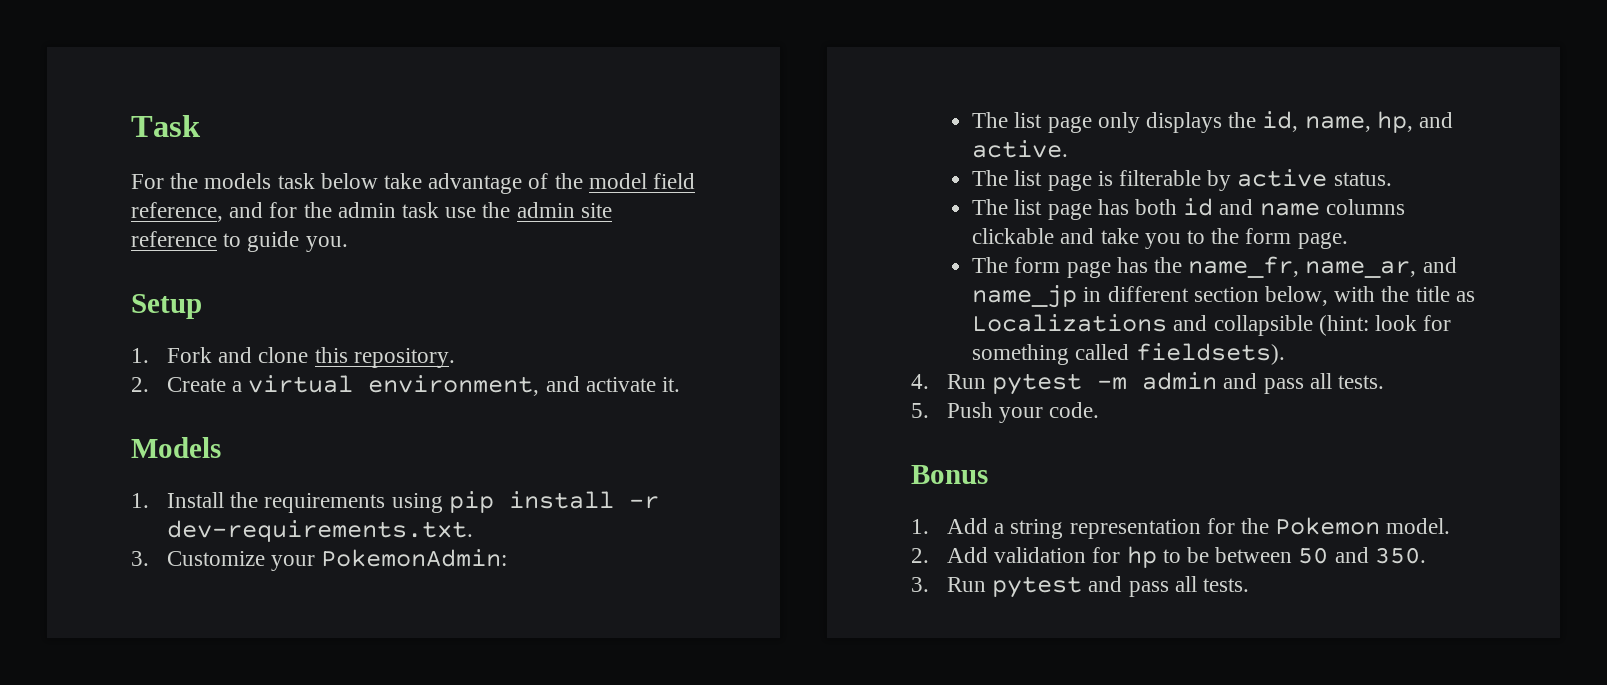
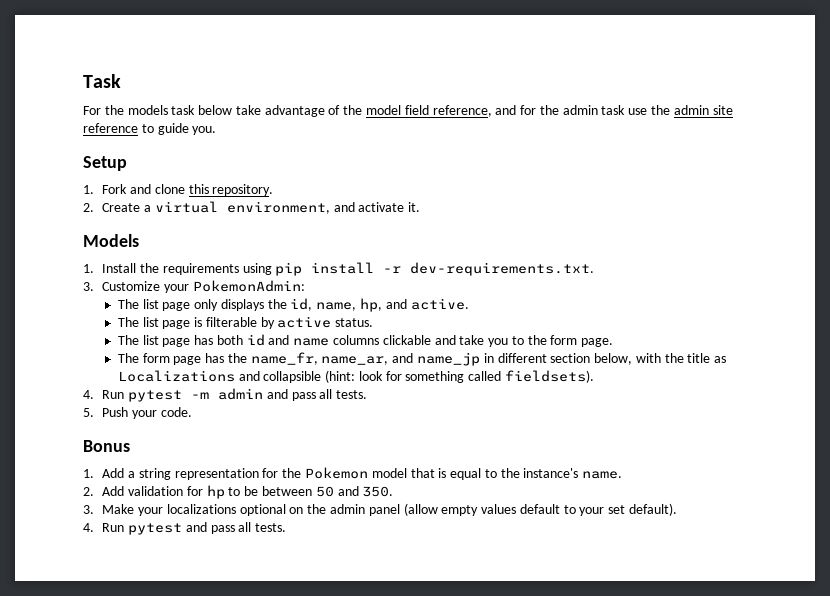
[1386,518,1451,534] model. -> [371,468,623,480] model that is equal to the instance's name.
(929, 584) none -> [102,503,678,516] [83,523,94,532] Make your localizations optional on the admin panel (allow empty values default to your set default). // 4.

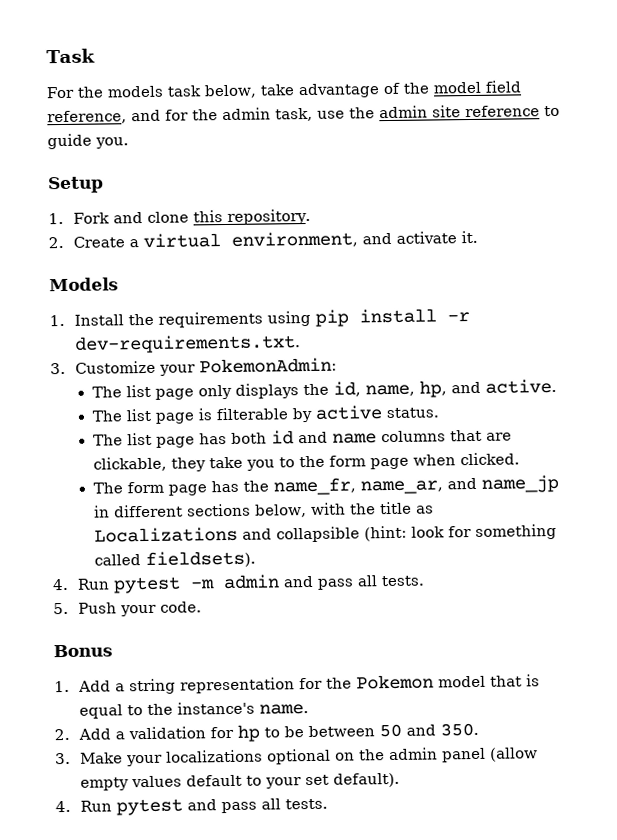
[198,105,233,115] below -> [204,84,257,99] below,
[601,105,626,115] task -> [275,107,313,122] task,
[382,335,456,345] clickable and -> [449,429,512,442] [92,456,206,472] that are clickable, they
[581,338,614,347] page. -> [369,452,520,470] page when clicked.
[550,353,591,363] section -> [186,503,251,517] sections
(125, 491) none -> [115,731,126,740] a

